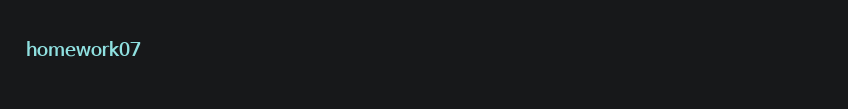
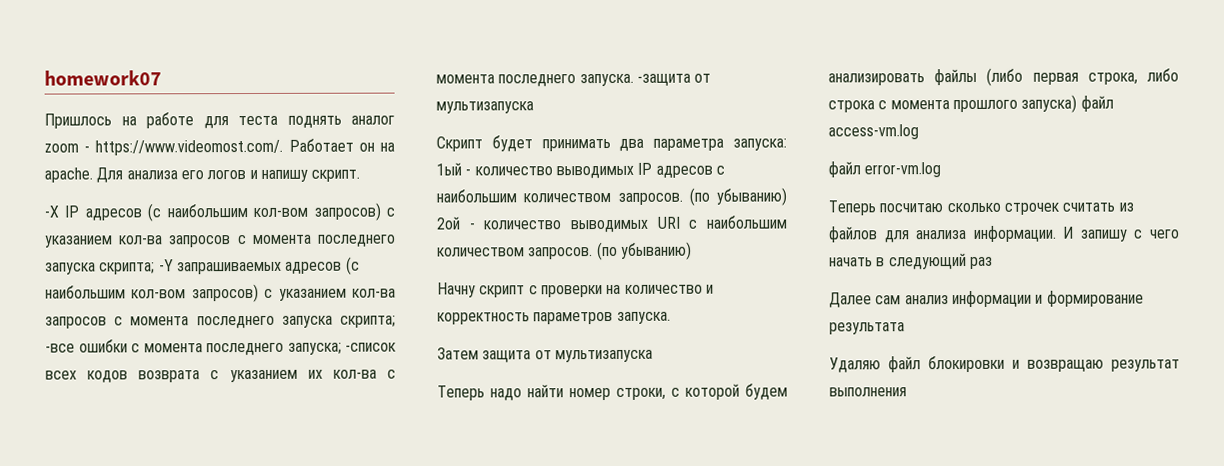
(141, 49) none -> [44,112,395,129] [44,138,395,156] [44,167,361,183] [44,202,395,222] [45,234,397,248] [45,256,360,275] [45,283,397,303] [45,315,396,329] [45,339,396,356] [45,369,397,383] [436,73,712,87] [436,101,534,114] [436,135,787,152] [436,162,725,179] [436,187,787,206] [436,215,787,233] [437,241,692,261] [437,282,714,298] [437,311,671,325] [437,347,653,363] [437,383,788,401] [828,67,1179,86] [828,94,1114,113] [828,124,919,140] [828,161,942,178] [828,200,1134,216] [828,225,1180,243] [829,253,993,270] [829,290,1144,308] [829,322,905,335] [829,355,1180,373] [829,387,907,397] // Пришлось на работе для теста поднять аналог zoom - https://www.videomost.com/. Работает он на apache. Для анализа его логов и напишу скрипт. // -X IP адресов (с наибольшим кол-вом запросов) с указанием кол-ва запросов c момента последнего запуска скрипта; -Y запрашиваемых адресов (с наибольшим кол-вом запросов) с указанием кол-ва запросов c момента последнего запуска скрипта; -все ошибки c момента последнего запуска; -список всех кодов возврата с указанием их кол-ва с момента последнего запуска. -защита от мультизапуска // Скрипт будет принимать два параметра запуска: 1ый - количество выводимых IP адресов с наибольшим количеством запросов. (по убыванию) 2ой - количество выводимых URI с наибольшим количеством запросов. (по убыванию) // Начну скрипт с проверки на количество и корректность параметров запуска. // Затем защита от мультизапуска // Теперь надо найти номер строки, с которой будем анализировать файлы (либо первая строка, либо строка с момента прошлого запуска) файл access-vm.log // файл error-vm.log // Теперь посчитаю сколько строчек считать из файлов для анализа информации. И запишу с чего начать в следующий раз // Далее сам анализ информации и формирование результата // Удаляю файл блокировки и возвращаю результат выполнения

